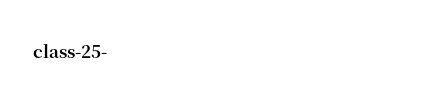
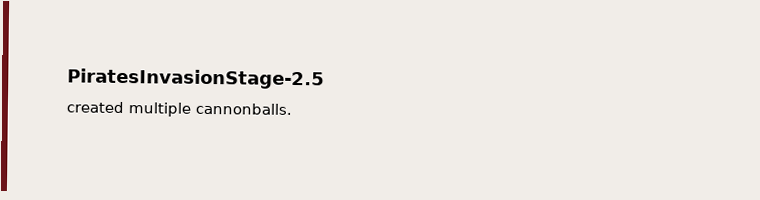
[33,43,107,58] class-25- -> [67,68,325,90] [66,101,292,117] PiratesInvasionStage-2.5 // created multiple cannonballs.

